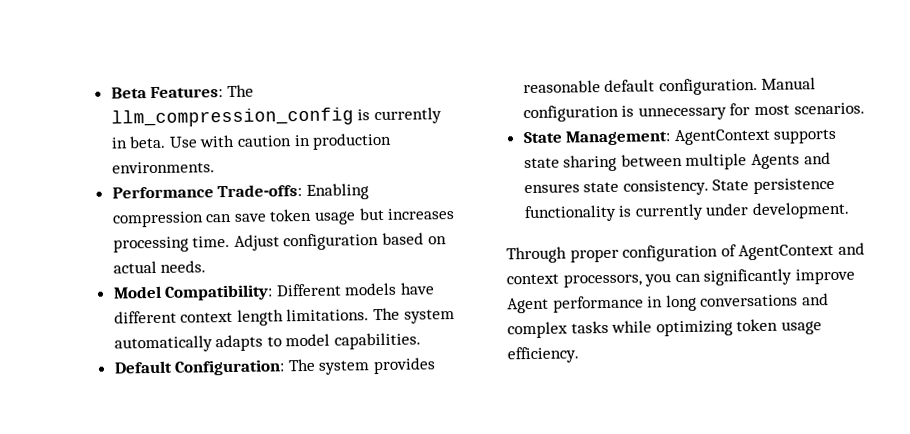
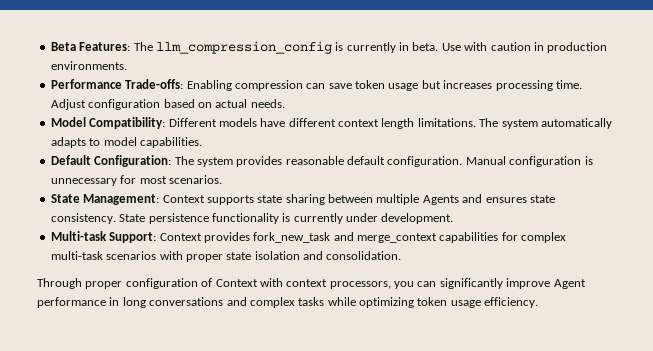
[673,128,771,146] AgentContext -> [162,195,205,203] Context
(851, 210) none -> [50,231,567,243] [50,251,402,262] // Multi-task Support: Context provides fork_new_task and merge_context capabilities for complex multi-task scenarios with proper state isolation and consolidation.
[738,242,865,261] AgentContext and -> [215,278,283,287] Context with

